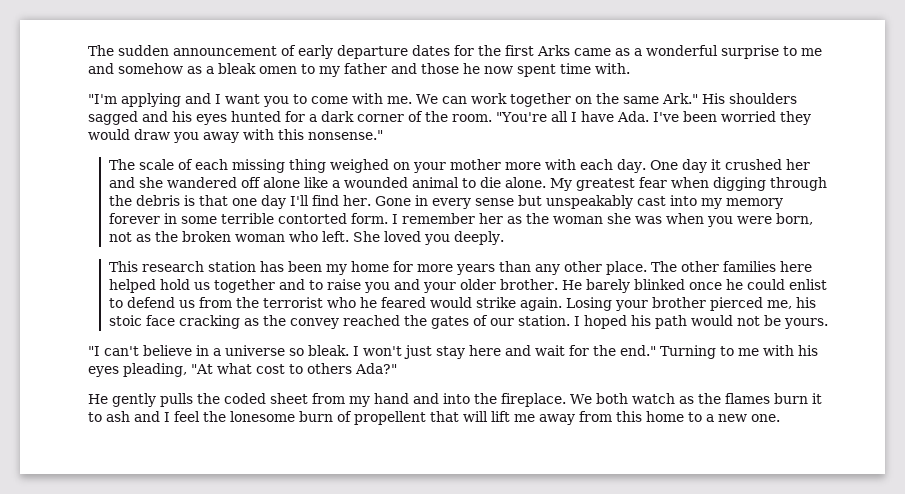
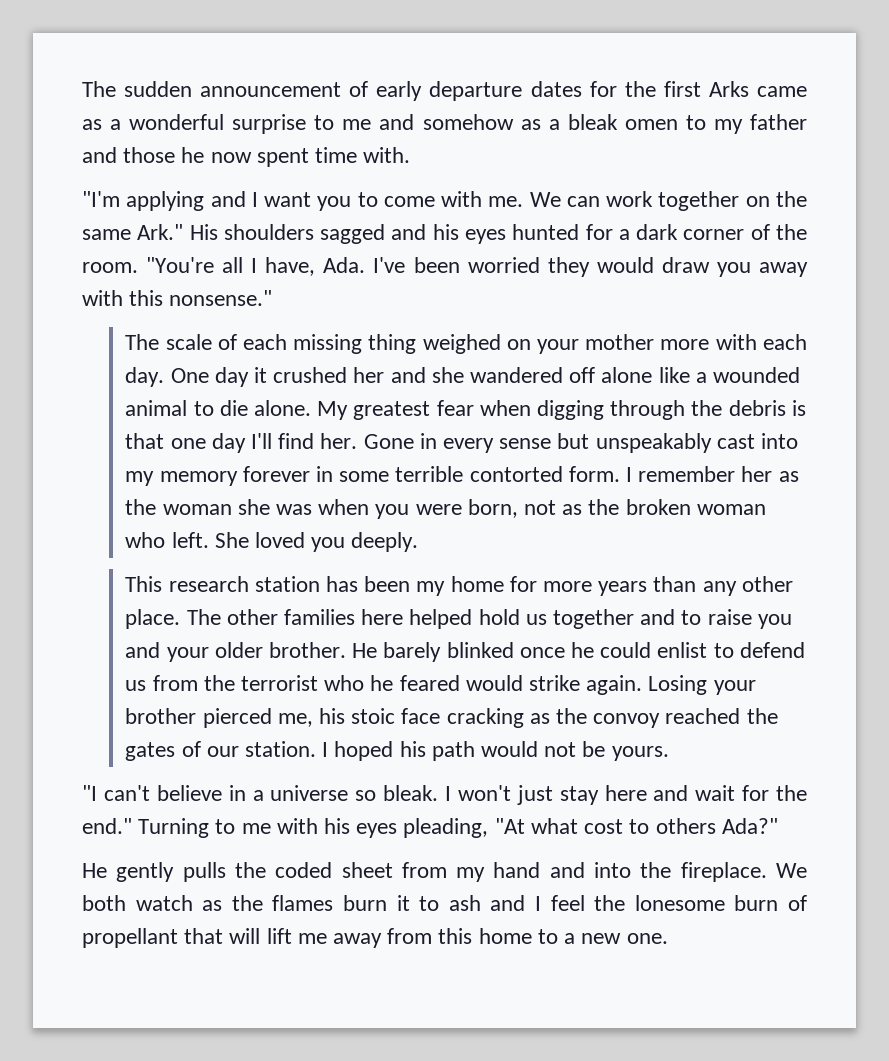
[580,111,614,122] have -> [265,257,316,276] have,
[289,318,339,329] convey -> [593,713,661,728] convoy
[354,411,426,425] propellent -> [82,928,178,948] propellant

